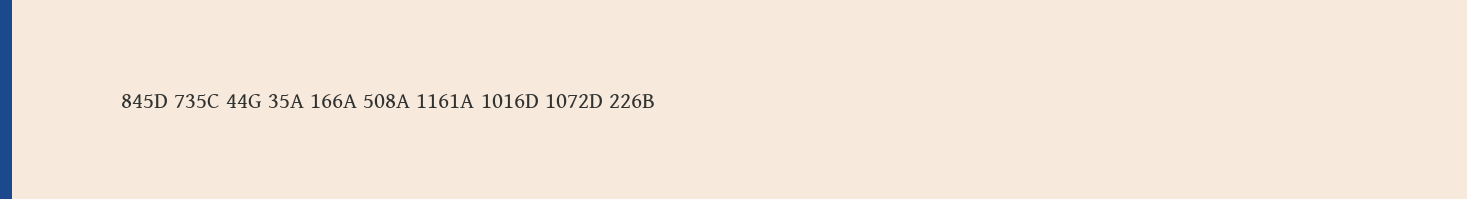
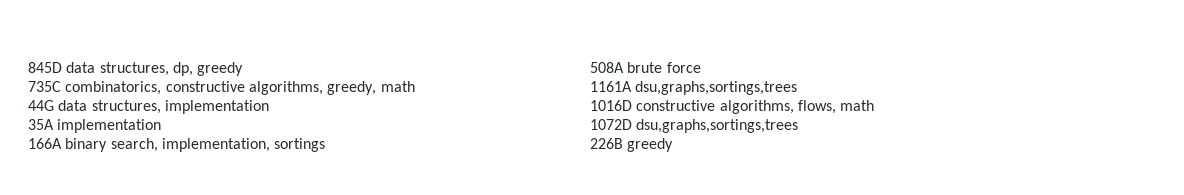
[174,94,655,108] 735C 44G 35A 166A 508A 1161A 1016D 1072D 226B -> [66,62,244,76] [28,81,415,95] [28,100,269,114] [28,119,162,133] [28,138,326,152] [590,62,701,73] [590,81,798,95] [590,100,875,114] [590,119,799,133] [590,138,674,152] data structures, dp, greedy // 735C combinatorics, constructive algorithms, greedy, math // 44G data structures, implementation // 35A implementation // 166A binary search, implementation, sortings // 508A brute force // 1161A dsu,graphs,sortings,trees // 1016D constructive algorithms, flows, math // 1072D dsu,graphs,sortings,trees // 226B greedy

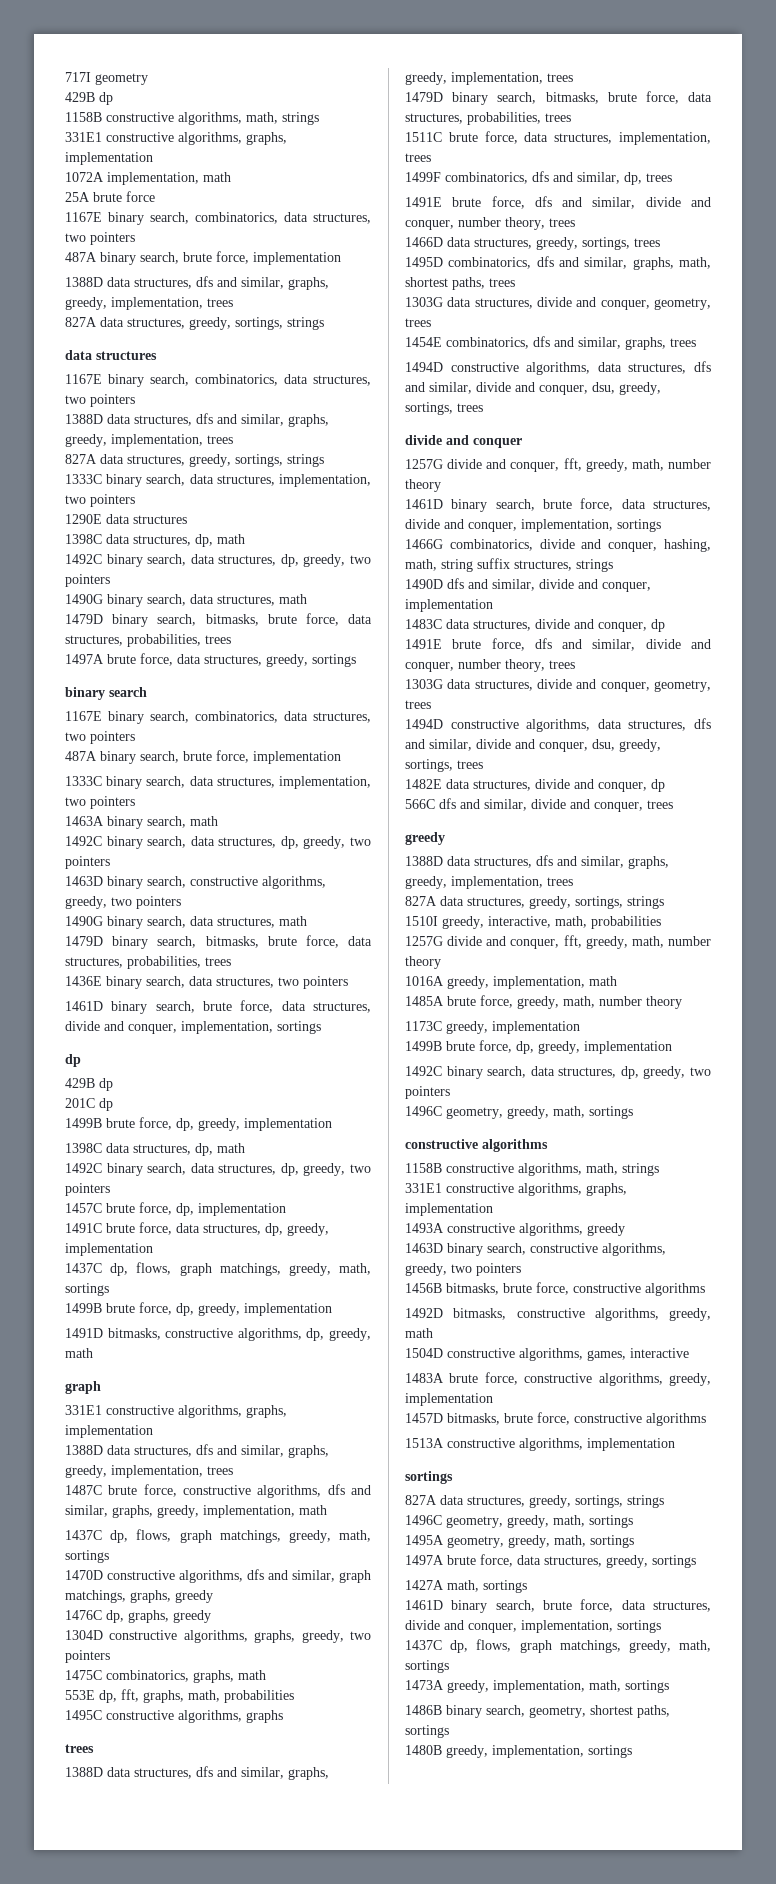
[28,62,244,76] [28,81,415,95] [28,100,269,114] [28,119,162,133] [28,138,326,152] [590,62,701,73] [590,81,798,95] [590,100,875,114] [590,119,799,133] [590,138,674,152] 845D data structures, dp, greedy // 735C combinatorics, constructive algorithms, greedy, math // 44G data structures, implementation // 35A implementation // 166A binary search, implementation, sortings // 508A brute force // 1161A dsu,graphs,sortings,trees // 1016D constructive algorithms, flows, math // 1072D dsu,graphs,sortings,trees // 226B greedy -> [65,72,148,85] [65,92,113,105] [65,112,319,125] [65,132,287,145] [65,152,153,165] [65,172,231,185] [65,191,155,202] [65,212,371,225] [65,232,135,245] [65,251,341,265] [65,276,329,290] [65,297,233,310] [65,317,324,330] [65,350,157,360] [65,374,371,387] [65,394,135,407] [65,413,329,427] [65,434,233,447] [65,454,324,467] [65,474,371,487] [65,494,135,507] [65,514,187,524] [65,534,245,547] [65,554,371,567] [65,574,110,587] [65,594,307,607] [65,613,372,627] [65,634,231,647] [65,653,356,667] [65,687,147,700] [65,711,371,724] [65,731,135,744] [65,750,341,764] [65,776,371,789] [65,796,135,809] [65,816,218,829] [65,836,371,849] [65,856,110,869] [65,876,326,889] [65,896,181,909] [65,916,307,929] [65,935,372,949] [65,956,231,969] [65,976,348,989] [65,1000,371,1014] [65,1021,321,1034] [65,1054,81,1067] [65,1078,113,1091] [65,1098,113,1111] [65,1117,332,1131] [65,1143,245,1156] [65,1163,371,1176] [65,1183,110,1196] [65,1202,286,1216] [65,1222,329,1236] [65,1243,153,1256] [65,1262,371,1276] [65,1283,109,1296] [65,1302,332,1316] [65,1328,371,1341] [65,1348,93,1358] [65,1381,101,1394] [65,1405,287,1418] [65,1425,153,1438] [65,1444,329,1458] [65,1465,233,1478] [65,1484,371,1498] [65,1505,327,1518] [65,1529,371,1543] [65,1550,109,1563] [65,1569,371,1583] [65,1590,213,1603] [65,1610,211,1623] [65,1630,371,1643] [65,1650,110,1663] [65,1670,266,1683] [65,1689,294,1703] [65,1710,283,1723] [65,1744,94,1753] [65,1766,329,1780] [405,72,573,85] [405,91,712,105] [405,112,571,125] [405,131,711,145] [405,153,431,162] [405,171,672,185] [405,196,711,209] [405,217,575,230] [405,237,660,250] [405,256,711,270] [405,277,515,290] [405,297,711,310] [405,318,431,327] [405,336,696,350] [405,361,711,375] [405,382,661,395] [405,402,483,415] [405,435,522,448] [405,458,711,472] [405,479,441,492] [405,498,711,512] [405,519,661,532] [405,539,711,552] [405,558,613,572] [405,578,651,592] [405,599,493,612] [405,619,665,632] [405,638,711,651] [405,659,575,672] [405,679,711,692] [405,700,431,709] [405,718,711,732] [405,739,661,752] [405,759,483,772] [405,779,665,792] [405,798,673,812] [405,832,445,845] [405,855,669,869] [405,876,573,889] [405,896,664,909] [405,916,661,929] [405,935,711,949] [405,956,441,969] [405,976,617,989] [405,995,682,1009] [405,1021,580,1034] [405,1040,672,1054] [405,1066,711,1079] [405,1086,450,1099] [405,1106,633,1119] [405,1139,548,1152] [405,1163,659,1176] [405,1183,627,1196] [405,1203,493,1216] [405,1223,625,1236] [405,1243,666,1256] [405,1263,521,1276] [405,1282,705,1296] [405,1308,711,1321] [405,1328,433,1338] [405,1348,689,1361] [405,1372,711,1386] [405,1393,493,1406] [405,1412,706,1426] [405,1438,675,1451] [405,1471,453,1484] [405,1495,664,1508] [405,1515,633,1528] [405,1535,634,1548] [405,1554,696,1568] [405,1580,527,1593] [405,1599,711,1613] [405,1620,661,1633] [405,1639,711,1653] [405,1660,449,1673] [405,1680,669,1693] [405,1705,670,1718] [405,1725,449,1738] [405,1745,632,1758] 717I geometry // 429B dp // 1158B constructive algorithms, math, strings // 331E1 constructive algorithms, graphs, implementation // 1072A implementation, math // 25A brute force // 1167E binary search, combinatorics, data structures, two pointers // 487A binary search, brute force, implementation // 1388D data structures, dfs and similar, graphs, greedy, implementation, trees // 827A data structures, greedy, sortings, strings // data structures // 1167E binary search, combinatorics, data structures, two pointers // 1388D data structures, dfs and similar, graphs, greedy, implementation, trees // 827A data structures, greedy, sortings, strings // 1333C binary search, data structures, implementation, two pointers // 1290E data structures // 1398C data structures, dp, math // 1492C binary search, data structures, dp, greedy, two pointers // 1490G binary search, data structures, math // 1479D binary search, bitmasks, brute force, data structures, probabilities, trees // 1497A brute force, data structures, greedy, sortings // binary search // 1167E binary search, combinatorics, data structures, two pointers // 487A binary search, brute force, implementation // 1333C binary search, data structures, implementation, two pointers // 1463A binary search, math // 1492C binary search, data structures, dp, greedy, two pointers // 1463D binary search, constructive algorithms, greedy, two pointers // 1490G binary search, data structures, math // 1479D binary search, bitmasks, brute force, data structures, probabilities, trees // 1436E binary search, data structures, two pointers // 1461D binary search, brute force, data structures, divide and conquer, implementation, sortings // dp // 429B dp // 201C dp // 1499B brute force, dp, greedy, implementation // 1398C data structures, dp, math // 1492C binary search, data structures, dp, greedy, two pointers // 1457C brute force, dp, implementation // 1491C brute force, data structures, dp, greedy, implementation // 1437C dp, flows, graph matchings, greedy, math, sortings // 1499B brute force, dp, greedy, implementation // 1491D bitmasks, constructive algorithms, dp, greedy, math // graph // 331E1 constructive algorithms, graphs, implementation // 1388D data structures, dfs and similar, graphs, greedy, implementation, trees // 1487C brute force, constructive algorithms, dfs and similar, graphs, greedy, implementation, math // 1437C dp, flows, graph matchings, greedy, math, sortings // 1470D constructive algorithms, dfs and similar, graph matchings, graphs, greedy // 1476C dp, graphs, greedy // 1304D constructive algorithms, graphs, greedy, two pointers // 1475C combinatorics, graphs, math // 553E dp, fft, graphs, math, probabilities // 1495C constructive algorithms, graphs // trees // 1388D data structures, dfs and similar, graphs, greedy, implementation, trees // 1479D binary search, bitmasks, brute force, data structures, probabilities, trees // 1511C brute force, data structures, implementation, trees // 1499F combinatorics, dfs and similar, dp, trees // 1491E brute force, dfs and similar, divide and conquer, number theory, trees // 1466D data structures, greedy, sortings, trees // 1495D combinatorics, dfs and similar, graphs, math, shortest paths, trees // 1303G data structures, divide and conquer, geometry, trees // 1454E combinatorics, dfs and similar, graphs, trees // 1494D constructive algorithms, data structures, dfs and similar, divide and conquer, dsu, greedy, sortings, trees // divide and conquer // 1257G divide and conquer, fft, greedy, math, number theory // 1461D binary search, brute force, data structures, divide and conquer, implementation, sortings // 1466G combinatorics, divide and conquer, hashing, math, string suffix structures, strings // 1490D dfs and similar, divide and conquer, implementation // 1483C data structures, divide and conquer, dp // 1491E brute force, dfs and similar, divide and conquer, number theory, trees // 1303G data structures, divide and conquer, geometry, trees // 1494D constructive algorithms, data structures, dfs and similar, divide and conquer, dsu, greedy, sortings, trees // 1482E data structures, divide and conquer, dp // 566C dfs and similar, divide and conquer, trees // greedy // 1388D data structures, dfs and similar, graphs, greedy, implementation, trees // 827A data structures, greedy, sortings, strings // 1510I greedy, interactive, math, probabilities // 1257G divide and conquer, fft, greedy, math, number theory // 1016A greedy, implementation, math // 1485A brute force, greedy, math, number theory // 1173C greedy, implementation // 1499B brute force, dp, greedy, implementation // 1492C binary search, data structures, dp, greedy, two pointers // 1496C geometry, greedy, math, sortings // constructive algorithms // 1158B constructive algorithms, math, strings // 331E1 constructive algorithms, graphs, implementation // 1493A constructive algorithms, greedy // 1463D binary search, constructive algorithms, greedy, two pointers // 1456B bitmasks, brute force, constructive algorithms // 1492D bitmasks, constructive algorithms, greedy, math // 1504D constructive algorithms, games, interactive // 1483A brute force, constructive algorithms, greedy, implementation // 1457D bitmasks, brute force, constructive algorithms // 1513A constructive algorithms, implementation // sortings // 827A data structures, greedy, sortings, strings // 1496C geometry, greedy, math, sortings // 1495A geometry, greedy, math, sortings // 1497A brute force, data structures, greedy, sortings // 1427A math, sortings // 1461D binary search, brute force, data structures, divide and conquer, implementation, sortings // 1437C dp, flows, graph matchings, greedy, math, sortings // 1473A greedy, implementation, math, sortings // 1486B binary search, geometry, shortest paths, sortings // 1480B greedy, implementation, sortings

